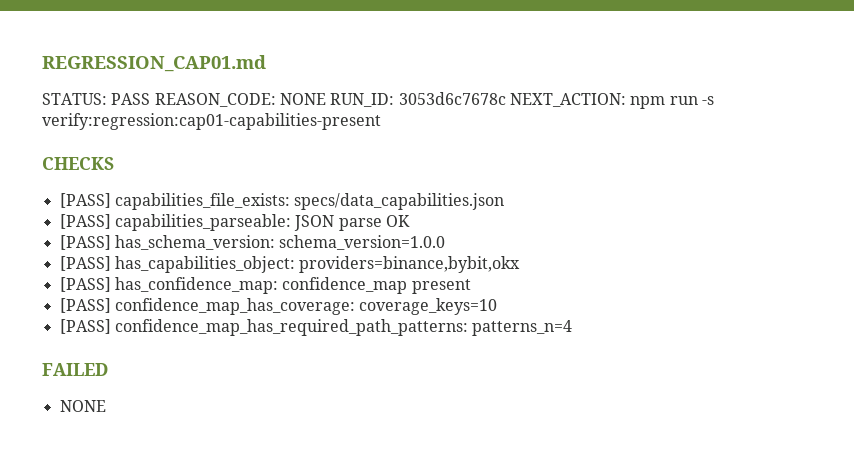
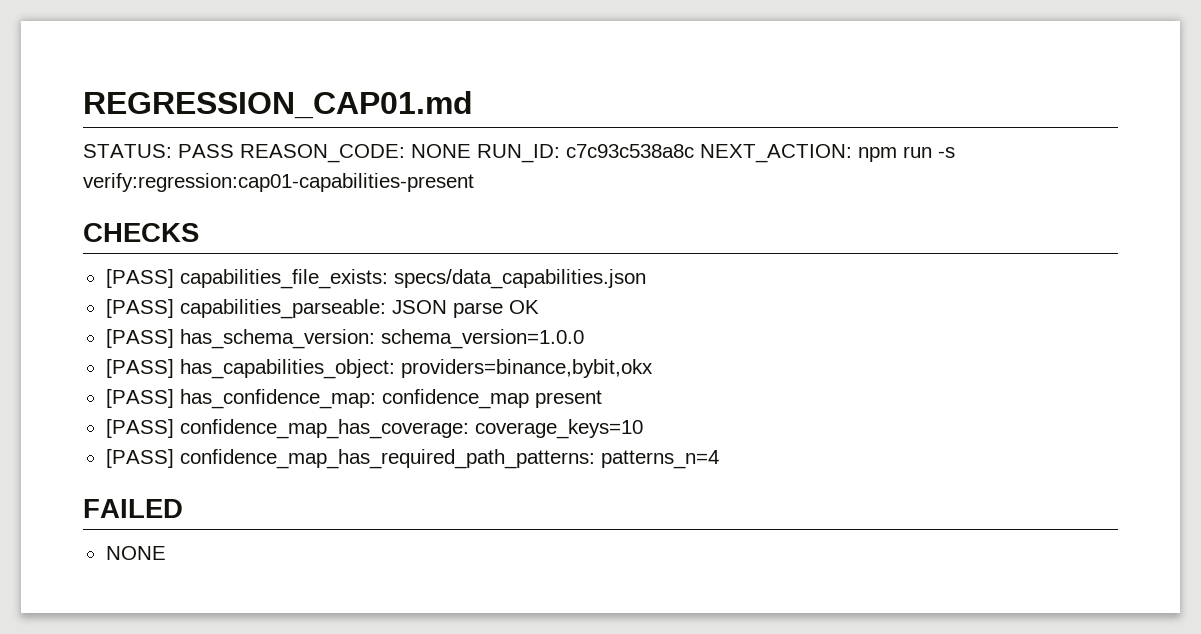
[398,92,506,105] 3053d6c7678c -> [566,144,694,158] c7c93c538a8c

